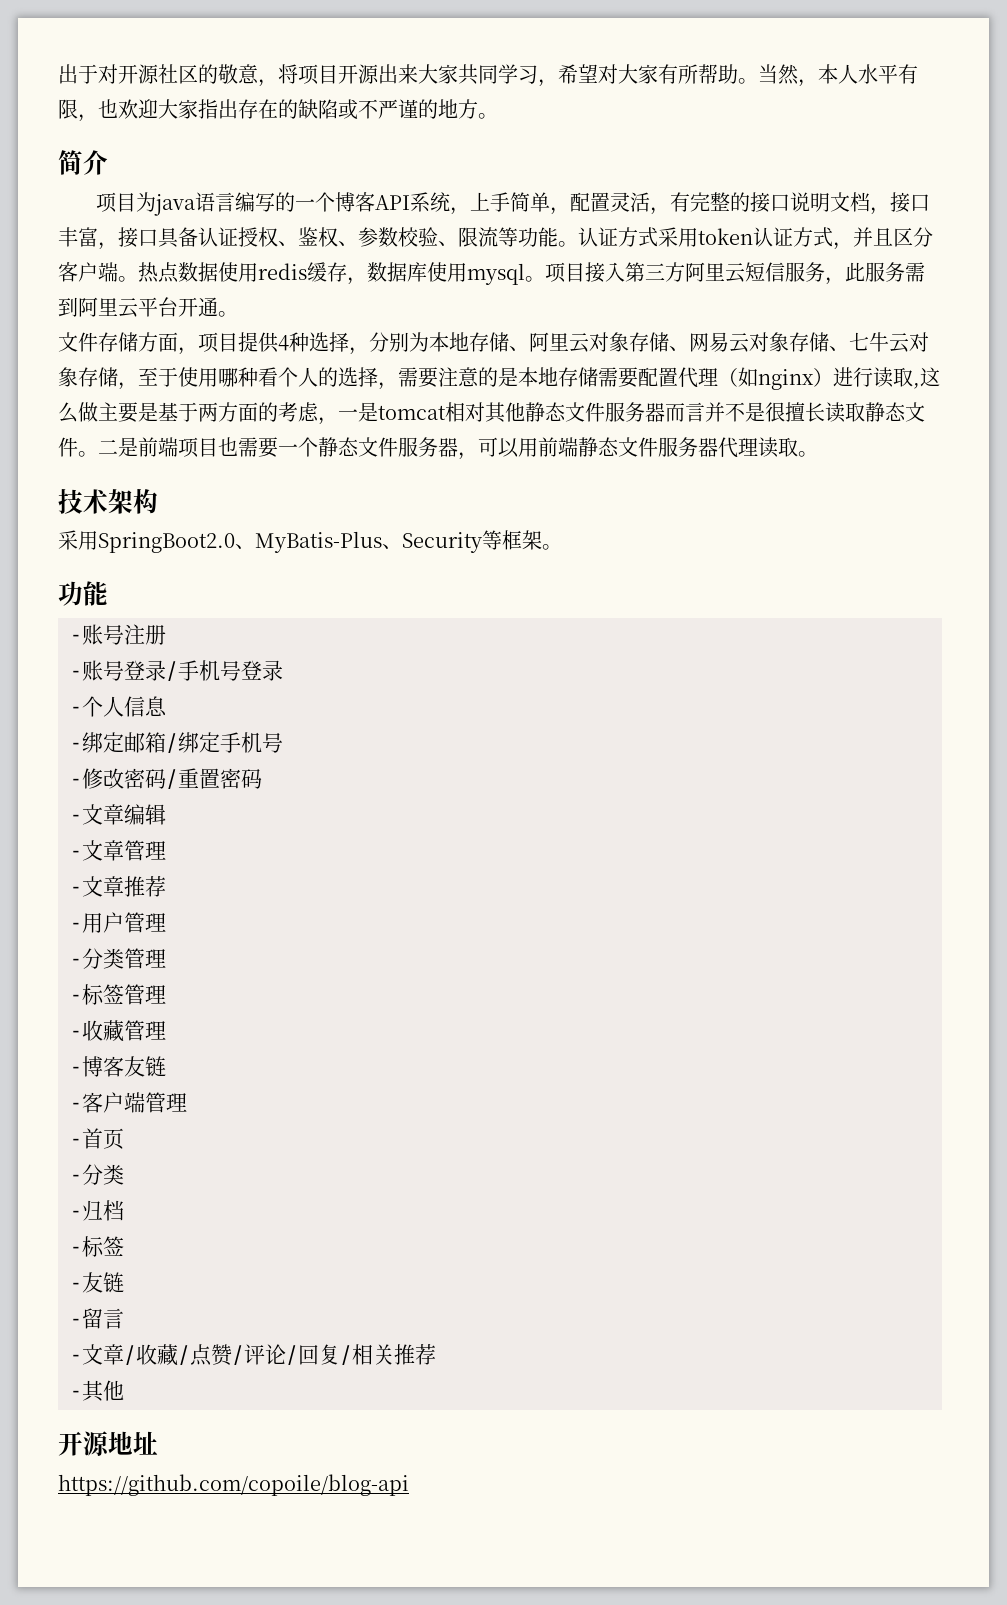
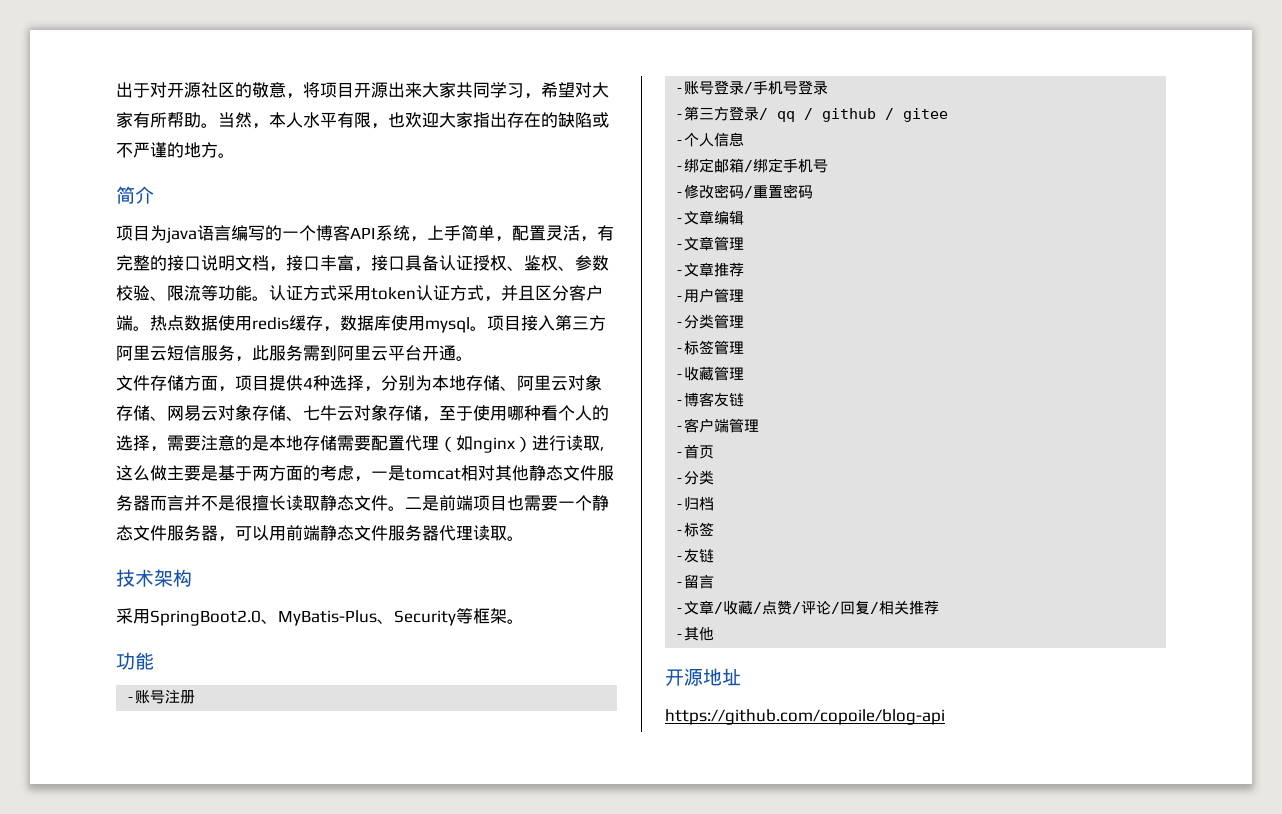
(283, 670) none -> [675,106,949,122] // -第三方登录/ qq / github / gitee

